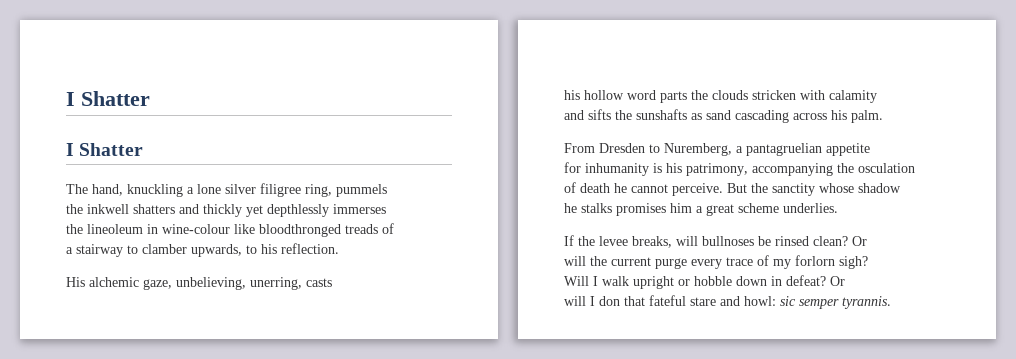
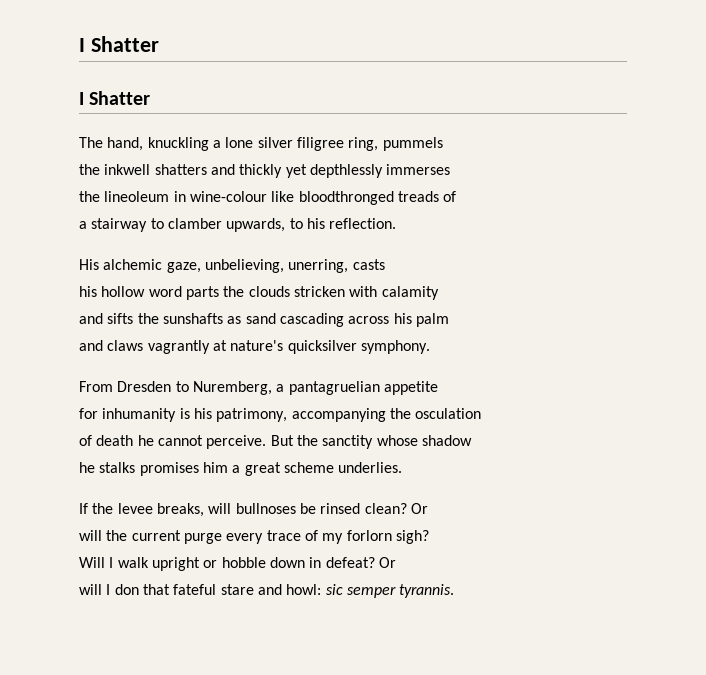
[851,110,883,123] palm. -> [415,313,449,327] [79,340,430,354] palm // and claws vagrantly at nature's quicksilver symphony.

